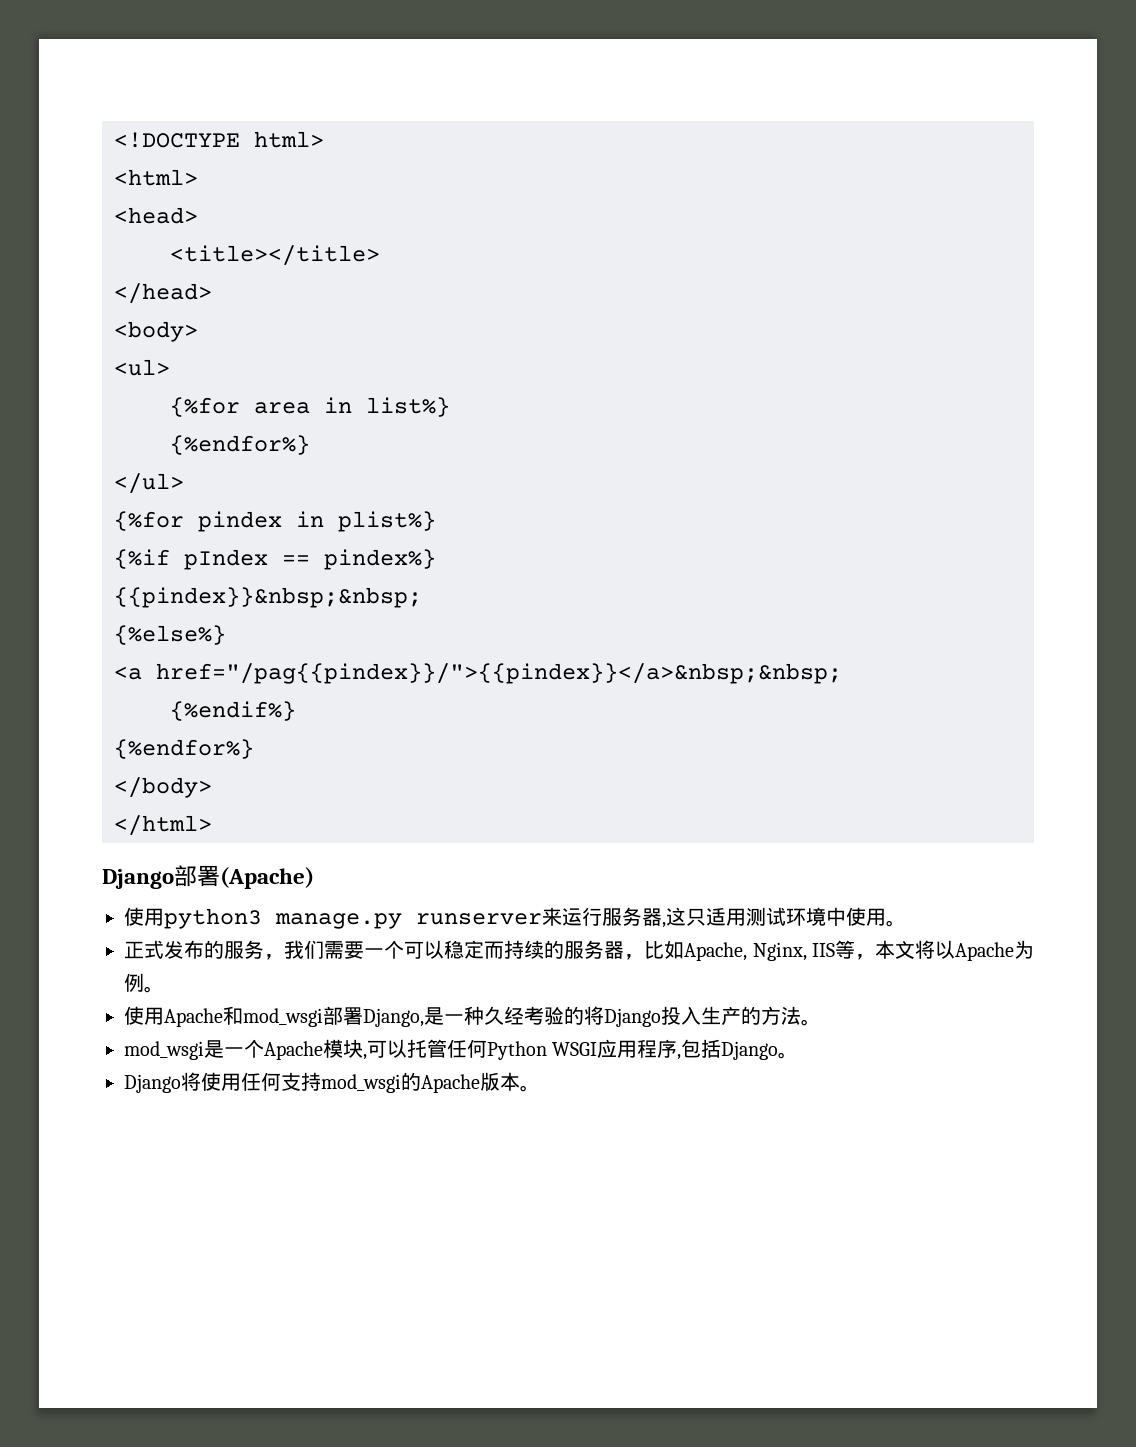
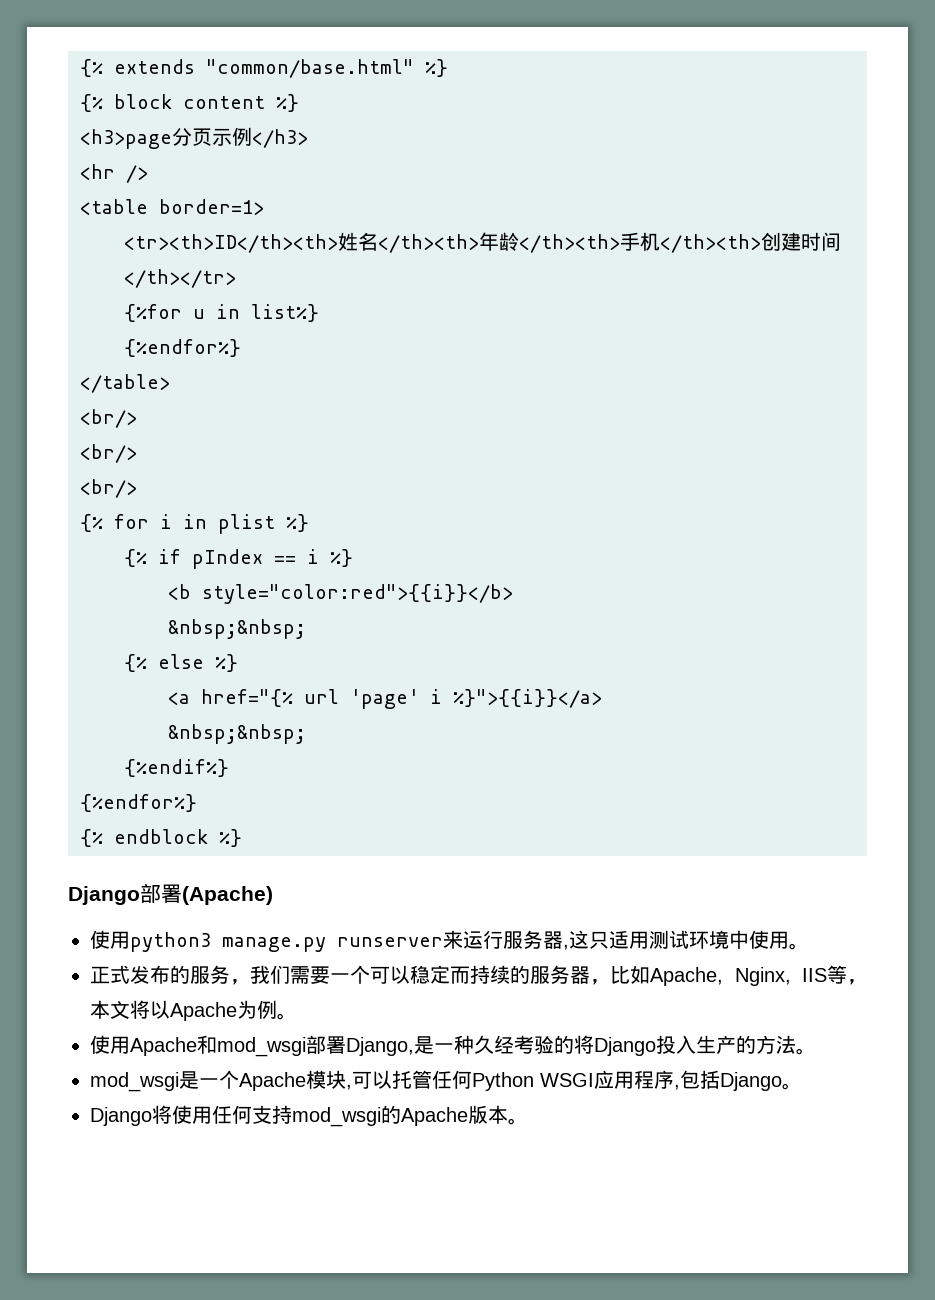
[114,131,324,148] [114,169,198,186] [114,207,198,224] [170,245,380,266] [114,283,212,304] [114,321,198,342] [114,359,170,376] [170,397,310,417] <!DOCTYPE html> // <html> // <head> // <title></title> // </head> // <body> // <ul> // {%for area -> [80,59,448,78] [80,94,299,112] [80,127,308,149] [80,164,148,183] [80,199,264,215] [124,232,841,253] [124,269,236,288] [124,304,205,322] {% extends "common/base.html" %} // {% block content %} // <h3>page分页示例</h3> // <hr /> // <table border=1> // <tr><th>ID</th><th>姓名</th><th>年龄</th><th>手机</th><th>创建时间</th></tr> // {%for u
[114,473,184,494] [114,511,436,532] [114,549,436,570] [114,587,422,608] [114,625,226,645] [114,663,842,684] </ul> // {%for pindex in plist%} // {%if pIndex == pindex%} // {{pindex}}&nbsp;&nbsp; // {%else%} // <a href="/pag{{pindex}}/">{{pindex}}</a>&nbsp;&nbsp; -> [80,374,170,393] [80,409,137,428] [80,444,137,463] [80,479,137,498] [80,514,309,534] [124,549,353,569] [168,584,513,604] [168,619,306,639] [124,654,238,672] [168,689,602,709] [168,724,306,744] </table> // <br/> // <br/> // <br/> // {% for i in plist %} // {% if pIndex == i %} // <b style="color:red">{{i}}</b> // &nbsp;&nbsp; // {% else %} // <a href="{% url 'page' i %}">{{i}}</a> // &nbsp;&nbsp;
[114,777,212,798] [114,815,212,836] </body> // </html> -> [80,829,242,847] {% endblock %}

